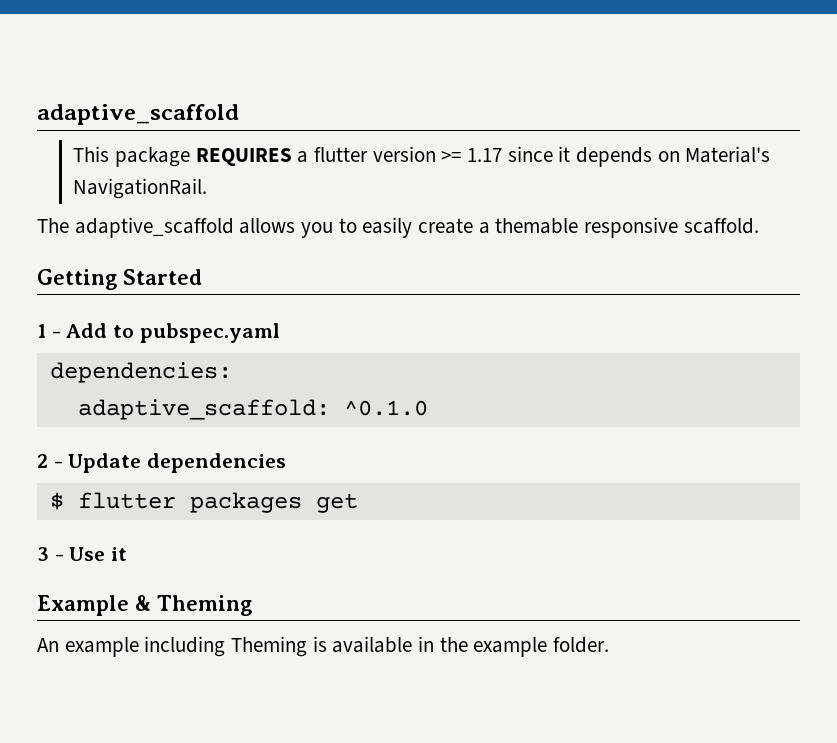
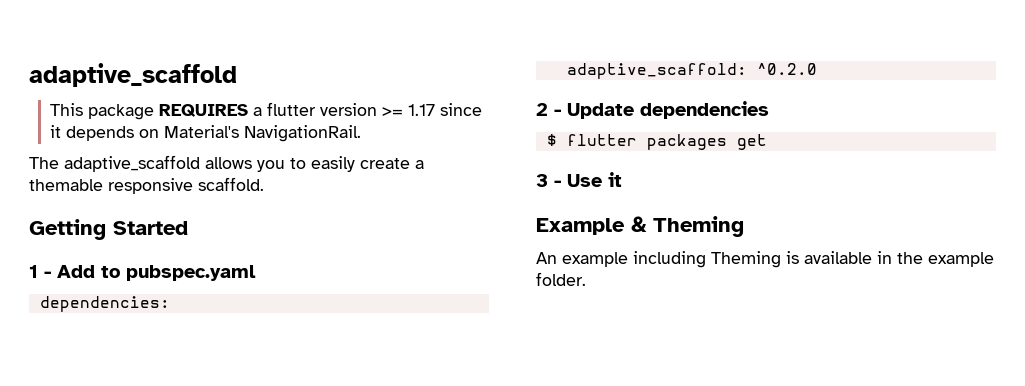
[343,400,428,416] ^0.1.0 -> [756,63,817,75] ^0.2.0

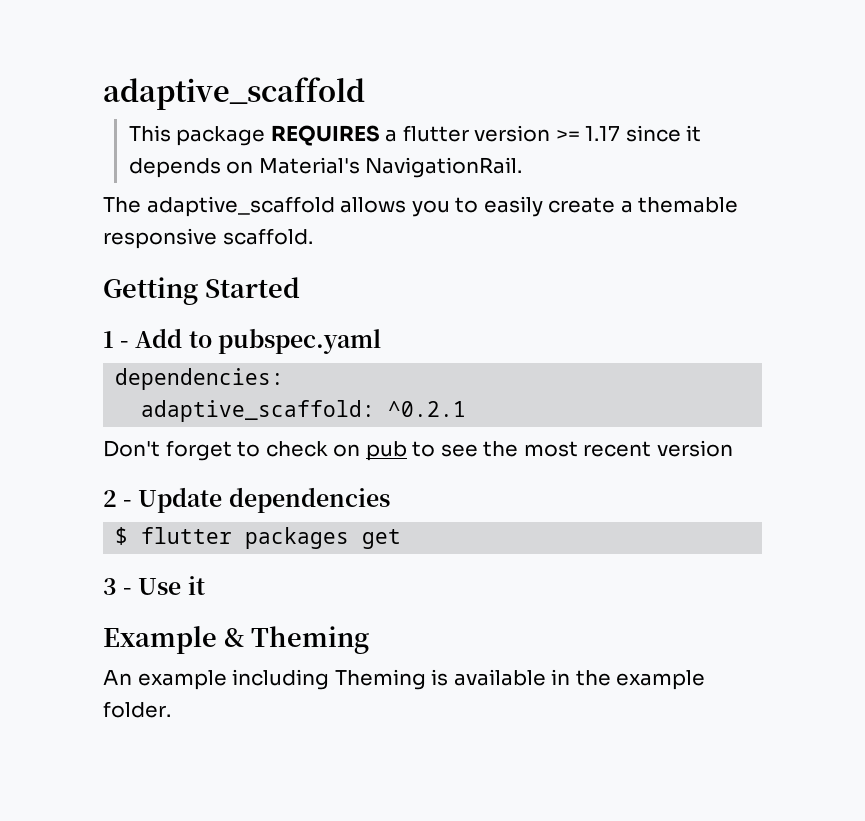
[756,63,817,75] ^0.2.0 -> [388,401,467,417] [103,440,733,461] ^0.2.1 // Don't forget to check on pub to see the most recent version

